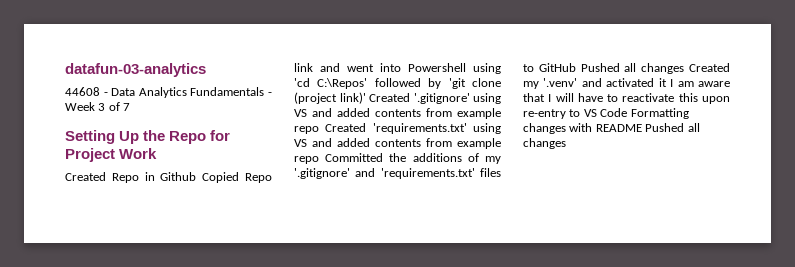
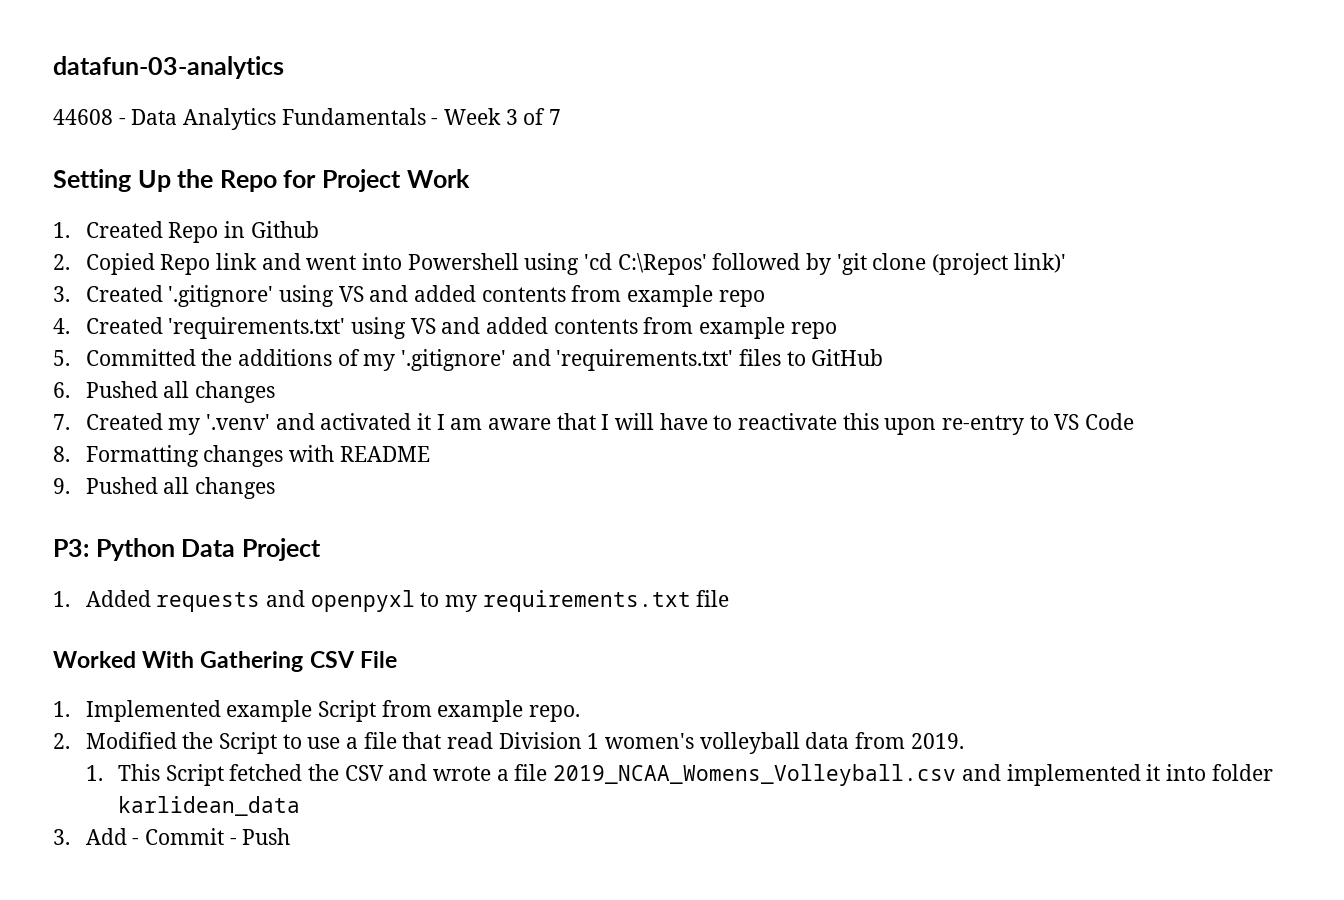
(158, 153) none -> [53,222,70,238] 1.
(197, 176) none -> [53,254,70,270] // 2.
(366, 98) none -> [53,286,70,302] // 3.
(319, 130) none -> [53,318,70,334] // 4.
(319, 160) none -> [53,350,70,366] // 5.
[580,63,685,74] Pushed all changes -> [53,381,275,403] [53,414,70,430] // 6. Pushed all changes // 7.
(628, 112) none -> [53,446,70,462] // 8.
[645,123,700,132] [523,138,566,149] Pushed all changes -> [53,477,275,499] [53,538,321,561] [53,590,730,612] [53,651,397,672] [53,700,580,722] [53,732,964,754] [85,764,1273,786] [118,796,301,816] [53,828,291,845] // 9. Pushed all changes // P3: Python Data Project // 1. Added requests and openpyxl to my requirements.txt file // Worked With Gathering CSV File // 1. Implemented example Script from example repo. // 2. Modified the Script to use a file that read Division 1 women's volleyball data from 2019. // 1. This Script fetched the CSV and wrote a file 2019_NCAA_Womens_Volleyball.csv and implemented it into folder karlidean_data // 3. Add - Commit - Push

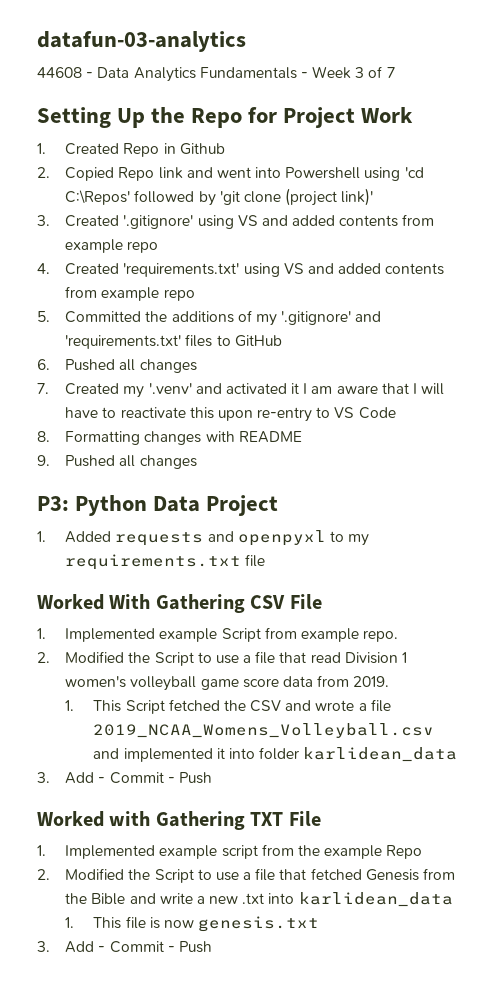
(800, 743) none -> [200,678,279,690] game score
(291, 836) none -> [37,811,321,830] [37,844,423,859] [37,868,456,883] [65,892,453,907] [65,916,320,932] [37,941,212,953] // Worked with Gathering TXT File // 1. Implemented example script from the example Repo // 2. Modified the Script to use a file that fetched Genesis from the Bible and write a new .txt into karlidean_data // 1. This file is now genesis.txt // 3. Add - Commit - Push

